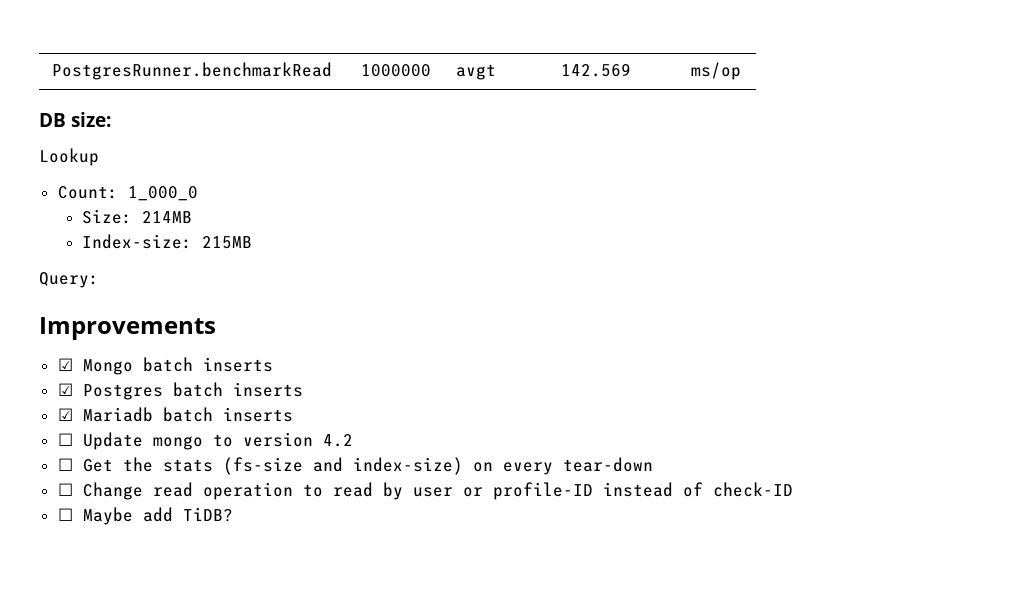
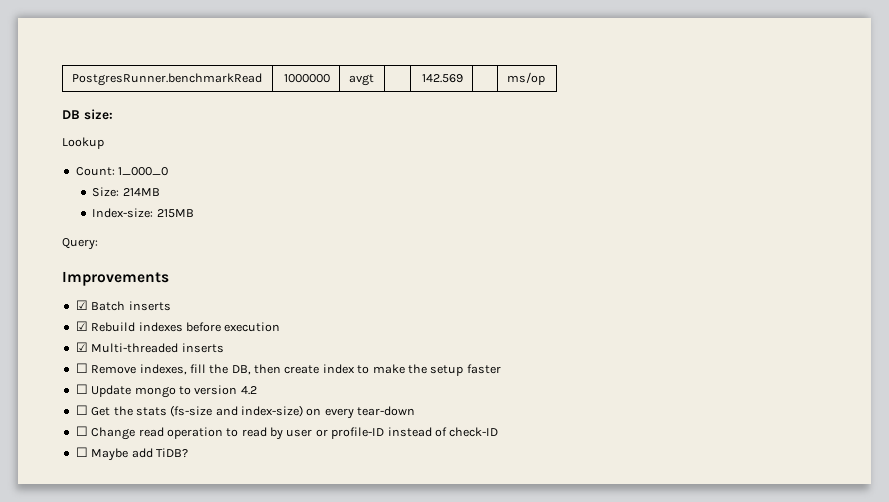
[82,357,273,375] [57,382,303,400] [57,407,293,422] Mongo batch inserts // ☑ Postgres batch inserts // ☑ Mariadb batch inserts -> [91,301,171,311] [75,321,281,332] [75,342,224,353] [75,363,501,376] Batch inserts // ☑ Rebuild indexes before execution // ☑ Multi-threaded inserts // ☐ Remove indexes, fill the DB, then create index to make the setup faster

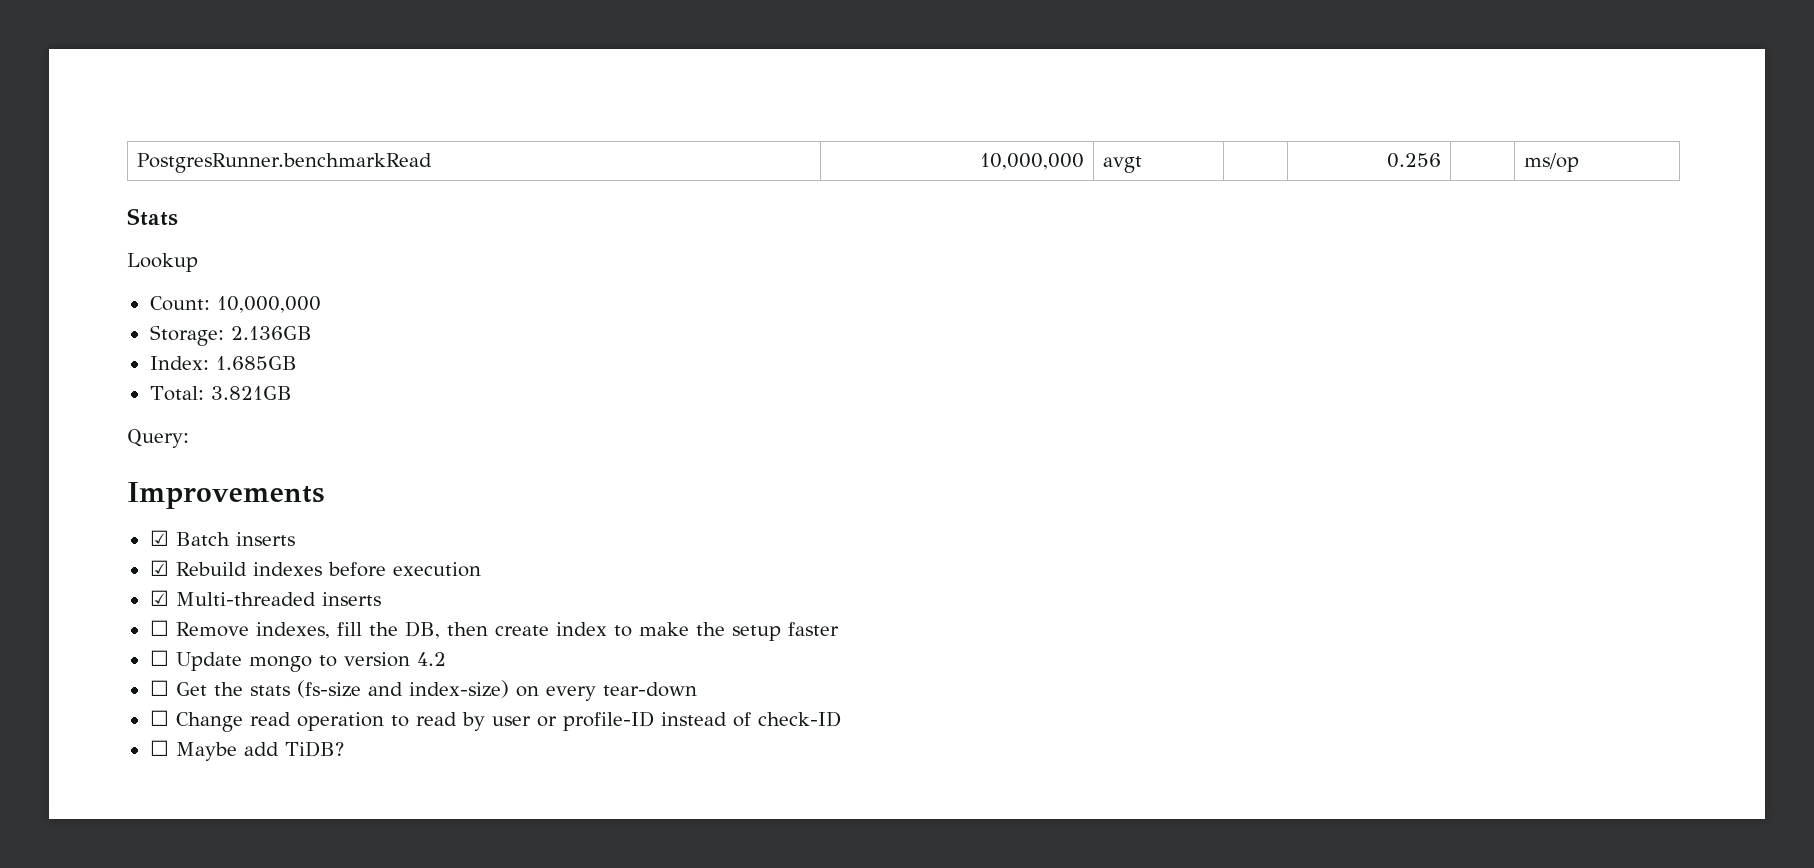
[284,74,331,83] 1000000 -> [980,153,1085,170] 10,000,000
[422,74,464,83] 142.569 -> [1387,153,1442,168] 0.256
[62,109,113,120] DB size: -> [127,208,178,226] Stats
[118,167,169,176] [92,187,160,197] [92,208,194,218] 1_000_0 // Size: 214MB // Index-size: 215MB -> [216,296,321,313] [149,325,312,346] [149,356,297,370] [149,386,292,401] 10,000,000 // Storage: 2.136GB // Index: 1.685GB // Total: 3.821GB

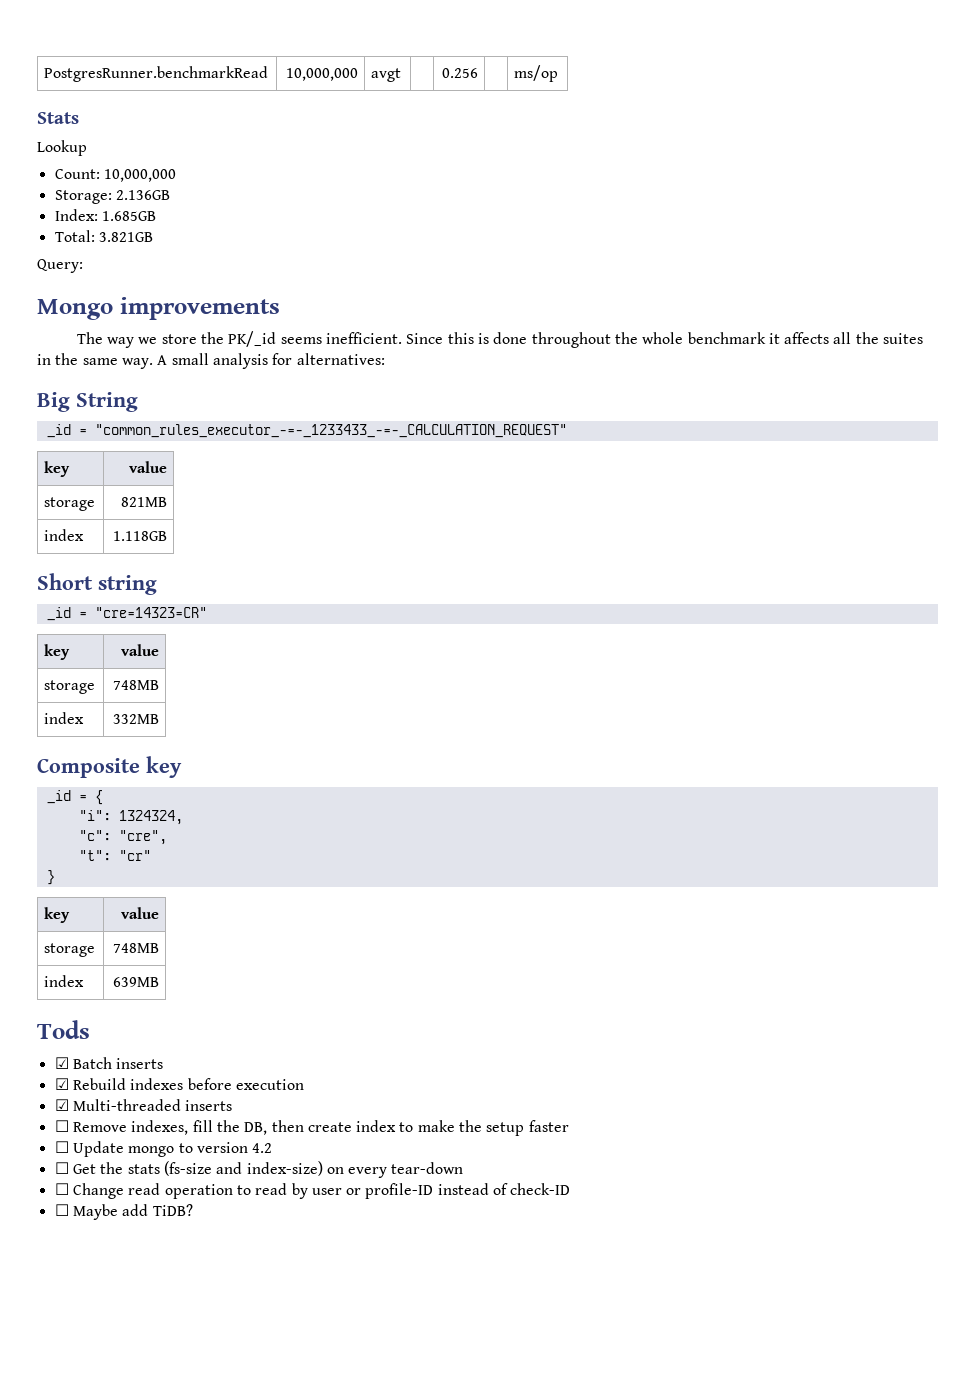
[127,482,324,509] Improvements -> [37,297,280,320] [76,331,924,348] [37,353,385,369] [37,392,138,412] [46,424,567,438] [44,461,71,477] [128,461,167,473] [44,497,96,511] [120,497,167,507] [44,529,85,541] [112,531,167,541] [37,573,157,595] [46,607,207,621] [44,644,71,660] [120,644,159,656] [44,680,96,694] [112,680,159,690] [44,712,85,724] [112,714,159,724] [37,756,182,778] [46,790,103,805] [78,810,183,825] [78,830,167,845] [78,850,151,861] [46,870,55,885] [44,907,71,923] [120,907,159,919] [44,943,96,957] [112,943,159,953] [44,975,85,987] [112,977,159,987] [37,1020,90,1039] Mongo improvements // The way we store the PK/_id seems inefficient. Since this is done throughout the whole benchmark it affects all the suites in the same way. A small analysis for alternatives: // Big String // _id = "common_rules_executor_-=-_1233433_-=-_CALCULATION_REQUEST" // key | value // storage | 821MB // index | 1.118GB // Short string // _id = "cre=14323=CR" // key | value // storage | 748MB // index | 332MB // Composite key // _id = { // "i": 1324324, // "c": "cre", // "t": "cr" // } // key | value // storage | 748MB // index | 639MB // Tods

